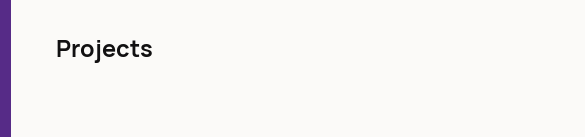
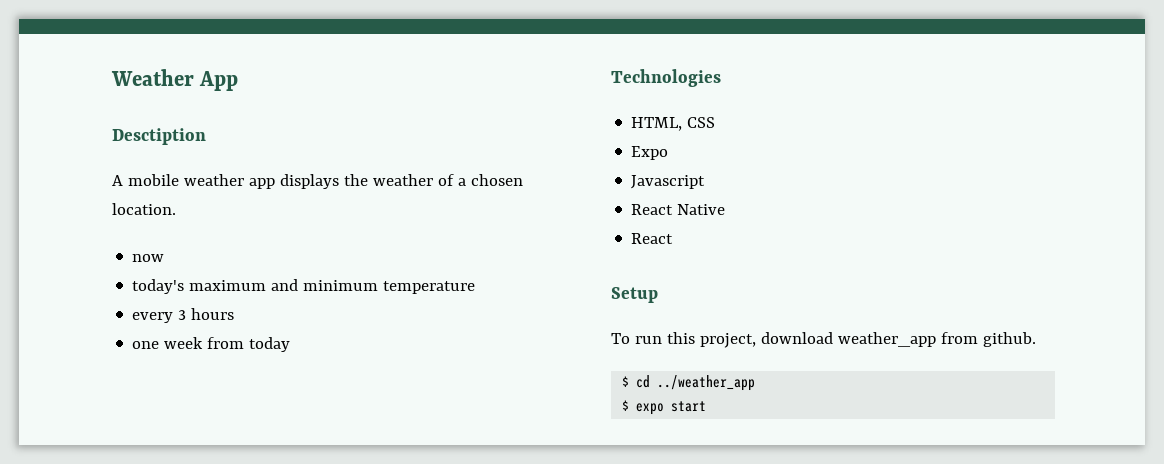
[56,40,153,63] Projects -> [111,69,239,91] [112,128,206,145] [112,174,523,189] [112,203,176,215] [132,254,165,262] [132,279,476,294] [132,308,235,323] [132,337,291,352] [611,69,721,87] [631,117,716,131] [631,146,669,160] [631,175,706,189] [631,204,726,215] [631,233,674,244] [611,287,658,303] [611,332,1036,348] [622,375,756,391] [622,400,707,415] Weather App // Desctiption // A mobile weather app displays the weather of a chosen location. // now // today's maximum and minimum temperature // every 3 hours // one week from today // Technologies // HTML, CSS // Expo // Javascript // React Native // React // Setup // To run this project, download weather_app from github. // $ cd ../weather_app // $ expo start

